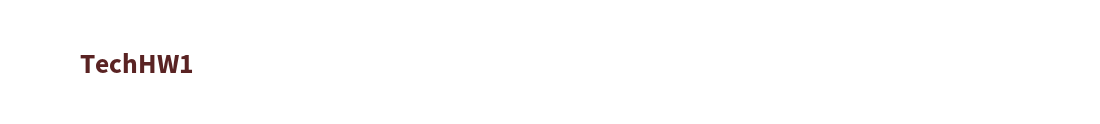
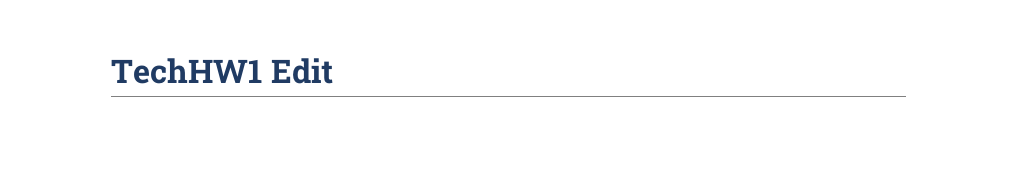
(194, 63) none -> [270,58,333,84] Edit

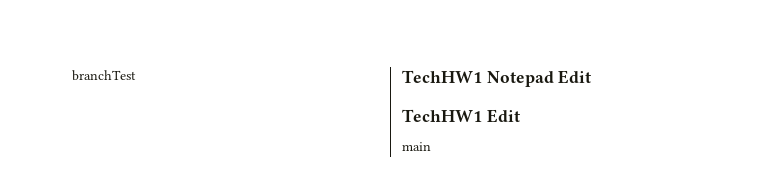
(111, 71) none -> [72,70,136,81] [402,70,592,87] branchTest // TechHW1 Notepad Edit //
(333, 71) none -> [402,142,431,151] // main

